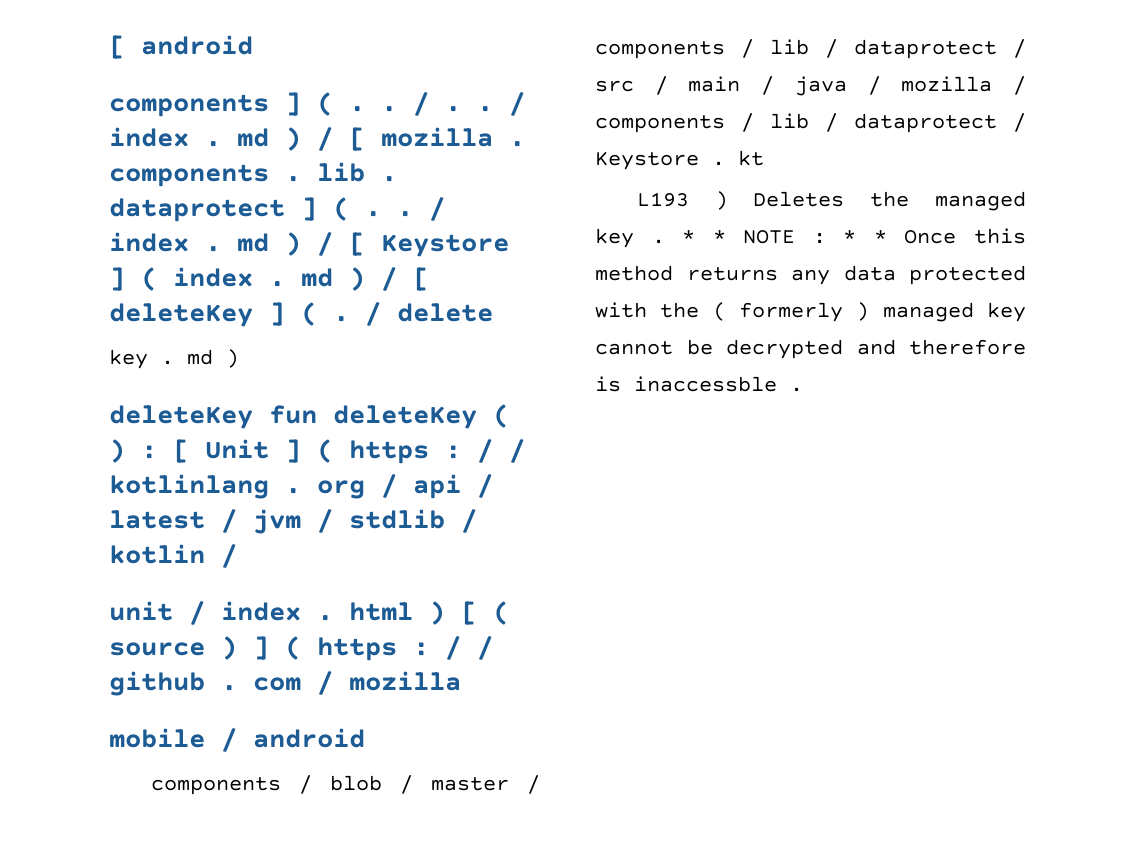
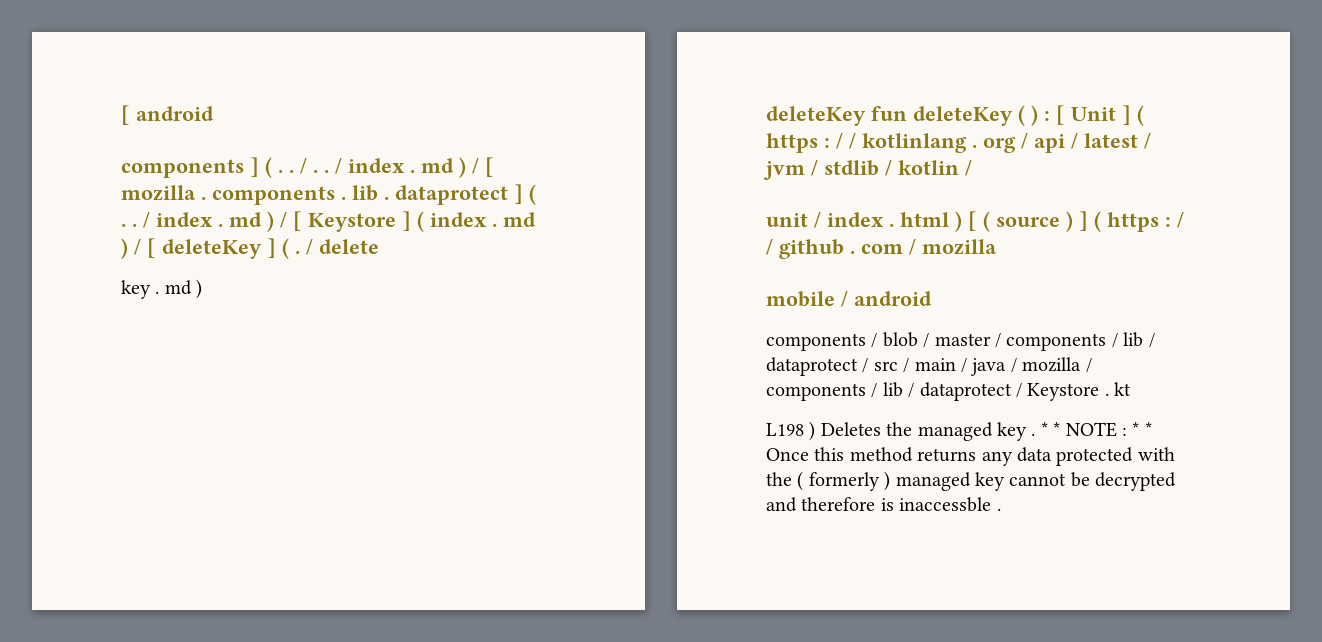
[636,192,689,207] L193 -> [766,423,804,436] L198

